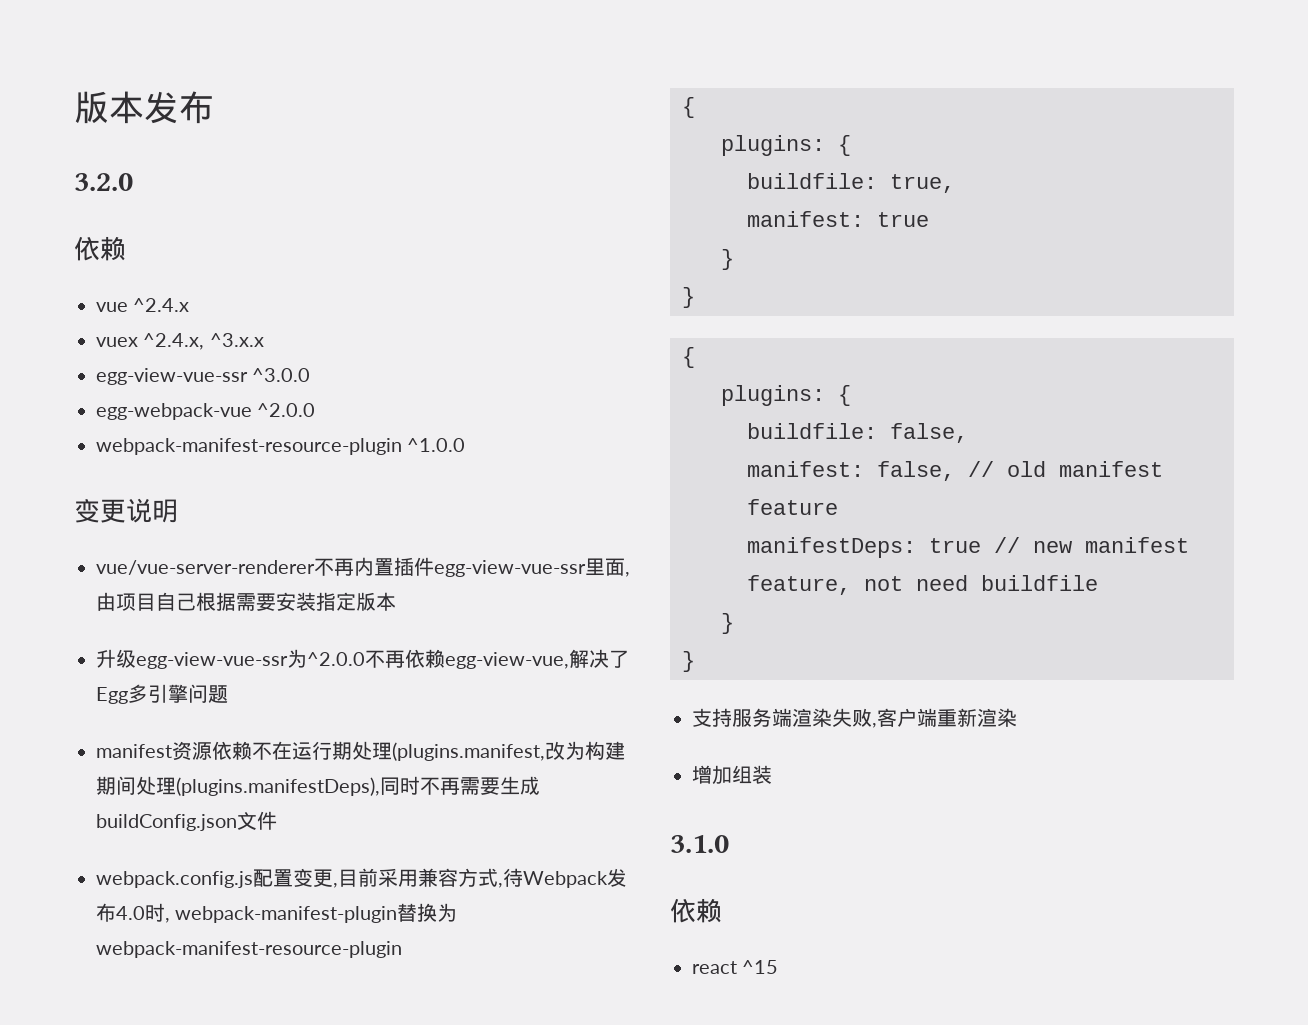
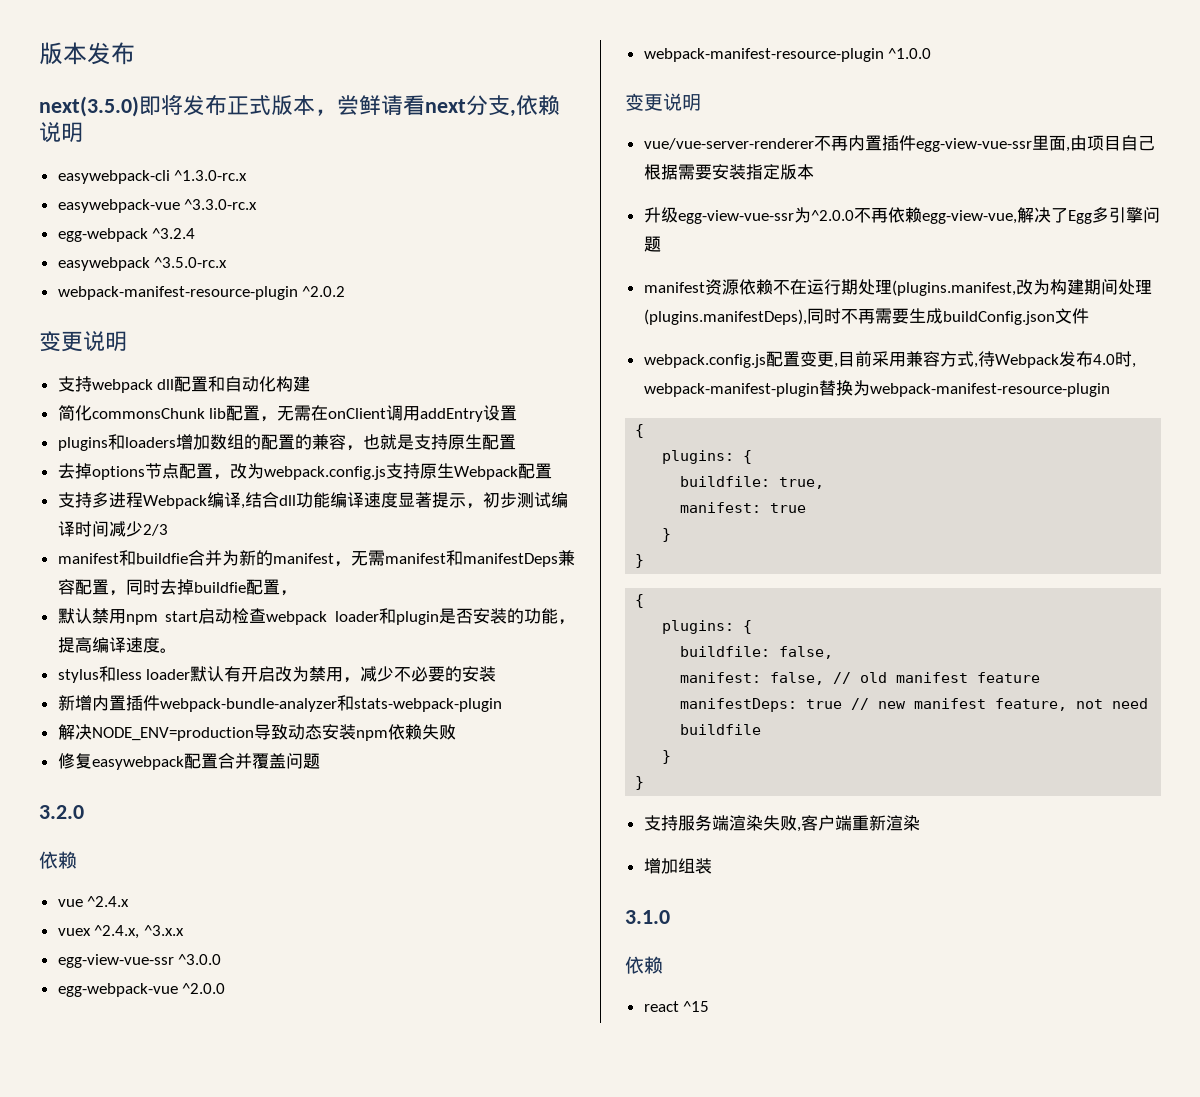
(214, 107) none -> [39,94,560,117] [39,122,83,143] [57,170,248,184] [57,199,258,213] [57,228,196,242] [57,257,228,271] [57,286,346,300] [39,331,127,352] [57,376,311,393] [57,405,518,422] [57,434,516,451] [57,463,552,480] [57,492,568,509] [57,521,168,537] [57,550,575,567] [57,579,297,596] [57,608,575,625] [57,637,177,653] [57,666,497,683] [57,695,502,712] [57,724,456,741] [57,753,320,770] // next(3.5.0)即将发布正式版本，尝鲜请看next分支,依赖说明 // easywebpack-cli ^1.3.0-rc.x // easywebpack-vue ^3.3.0-rc.x // egg-webpack ^3.2.4 // easywebpack ^3.5.0-rc.x // webpack-manifest-resource-plugin ^2.0.2 // 变更说明 // 支持webpack dll配置和自动化构建 // 简化commonsChunk lib配置，无需在onClient调用addEntry设置 // plugins和loaders增加数组的配置的兼容，也就是支持原生配置 // 去掉options节点配置，改为webpack.config.js支持原生Webpack配置 // 支持多进程Webpack编译,结合dll功能编译速度显著提示，初步测试编译时间减少2/3 // manifest和buildfie合并为新的manifest，无需manifest和manifestDeps兼容配置，同时去掉buildfie配置， // 默认禁用npm start启动检查webpack loader和plugin是否安装的功能，提高编译速度。 // stylus和less loader默认有开启改为禁用，减少不必要的安装 // 新增内置插件webpack-bundle-analyzer和stats-webpack-plugin // 解决NODE_ENV=production导致动态安装npm依赖失败 // 修复easywebpack配置合并覆盖问题

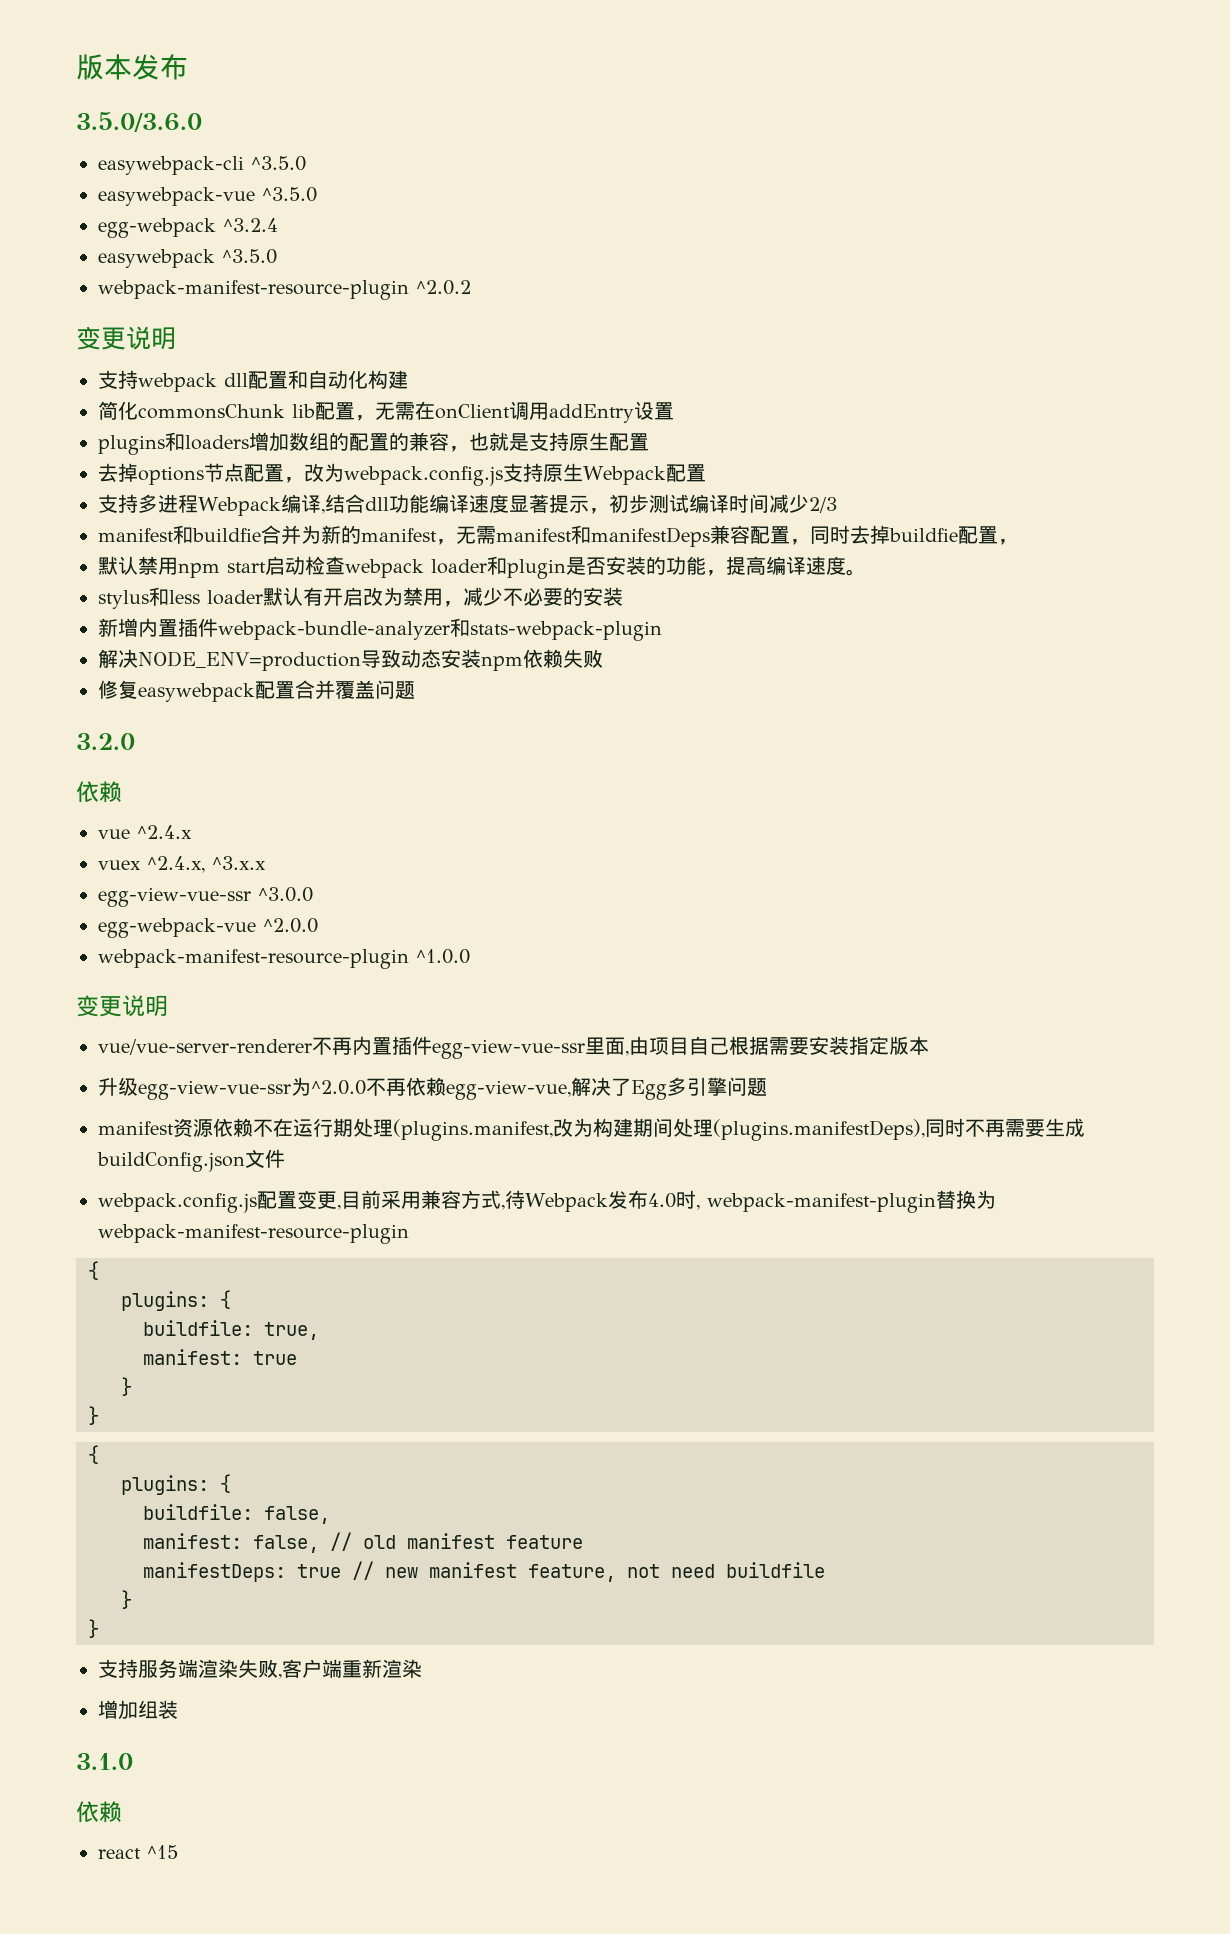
[39,94,560,117] [39,122,83,143] next(3.5.0)即将发布正式版本，尝鲜请看next分支,依赖说明 -> [76,112,202,132] 3.5.0/3.6.0
[174,170,248,181] ^1.3.0-rc.x -> [251,156,306,171] ^3.5.0
[184,199,258,210] ^3.3.0-rc.x -> [262,187,317,202] ^3.5.0
[154,257,228,268] ^3.5.0-rc.x -> [222,249,277,264] ^3.5.0

